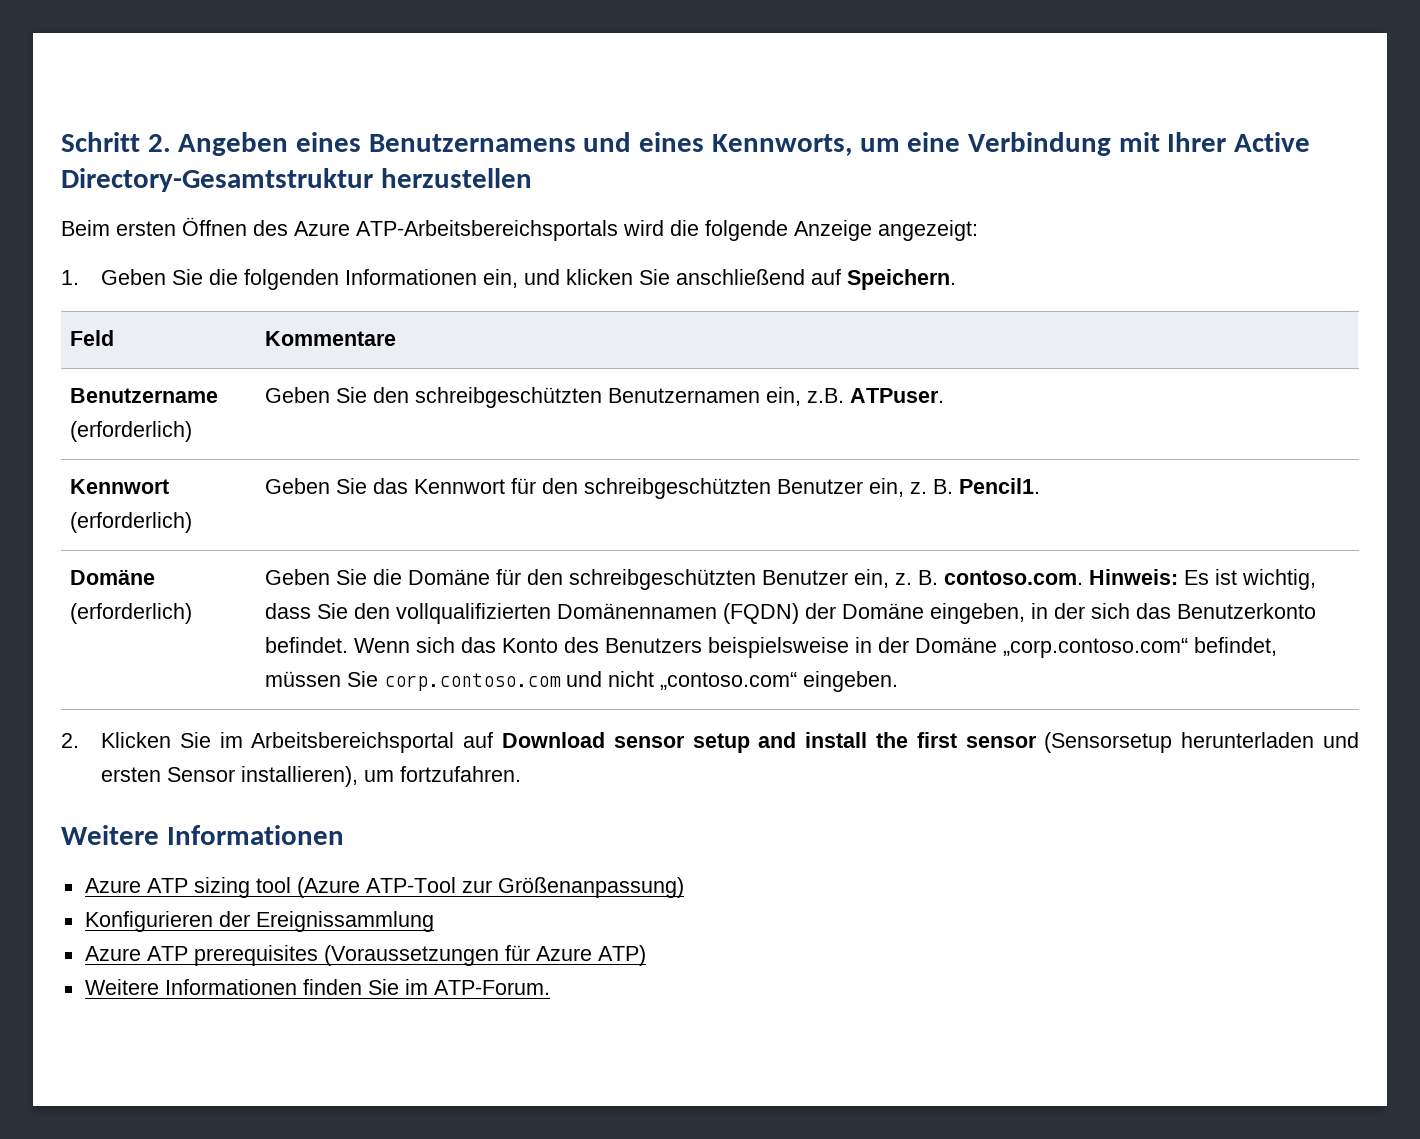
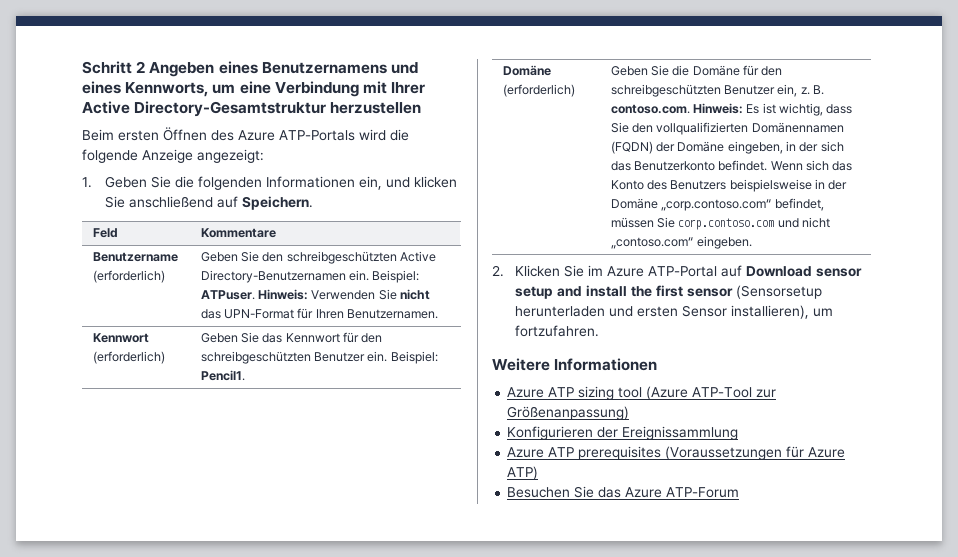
[147,134,171,152] 2. -> [136,61,146,73] 2
[356,220,618,241] ATP-Arbeitsbereichsportals -> [279,130,355,141] ATP-Portals
[608,387,945,406] Benutzernamen ein, z.B. ATPuser. -> [400,251,437,262] [200,270,420,283] [200,289,431,300] [200,308,439,319] Active Directory-Benutzernamen ein. Beispiel: ATPuser. Hinweis: Verwenden Sie nicht das UPN-Format für Ihren Benutzernamen.
[869,478,954,497] ein, z. B. -> [367,351,438,364] ein. Beispiel:
[251,732,455,753] Arbeitsbereichsportal -> [607,266,718,277] Azure ATP-Portal
[84,979,550,995] Weitere Informationen finden Sie im ATP-Forum. -> [507,486,740,498] Besuchen Sie das Azure ATP-Forum

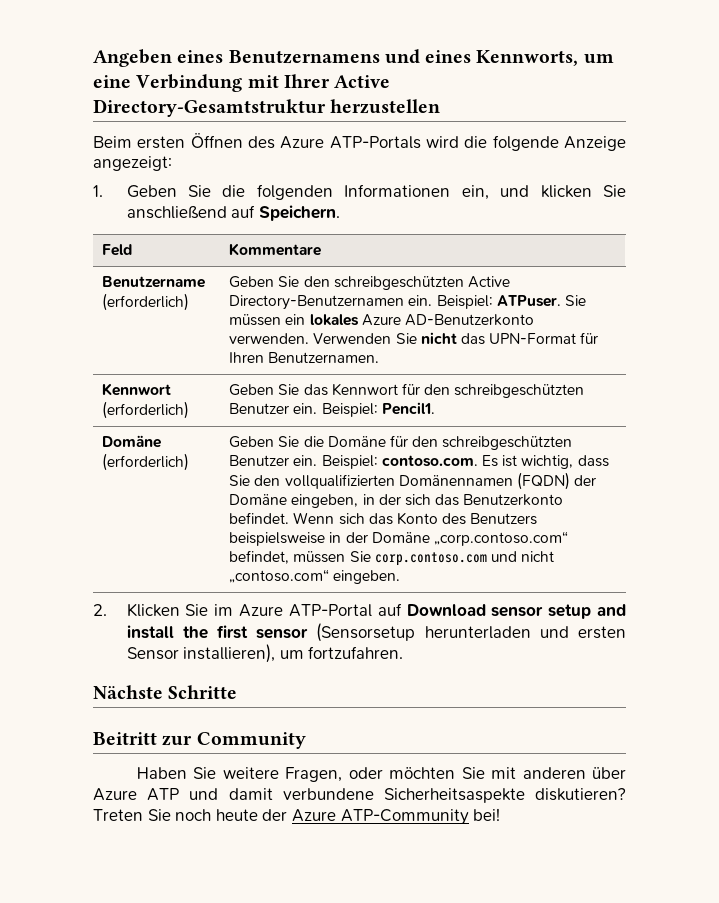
[82,61,146,74] Schritt 2 -> (93, 58) none
[257,289,308,300] Hinweis: -> [564,295,586,306] [229,314,534,326] [229,333,310,344] Sie müssen ein lokales Azure AD-Benutzerkonto verwenden.
[777,84,825,97] [610,103,743,114] ein, z. B. contoso.com. Hinweis: -> [293,455,478,469] ein. Beispiel: contoso.com.
[492,358,658,371] [507,386,777,400] [507,406,630,420] [507,426,739,440] [507,446,846,460] [507,466,539,480] [507,486,740,498] Weitere Informationen // Azure ATP sizing tool (Azure ATP-Tool zur Größenanpassung) // Konfigurieren der Ereignissammlung // Azure ATP prerequisites (Voraussetzungen für Azure ATP) // Besuchen Sie das Azure ATP-Forum -> [93,685,238,699] [93,732,306,749] [136,767,626,782] [93,788,626,803] [93,808,501,825] Nächste Schritte // Beitritt zur Community // Haben Sie weitere Fragen, oder möchten Sie mit anderen über Azure ATP und damit verbundene Sicherheitsaspekte diskutieren? Treten Sie noch heute der Azure ATP-Community bei!

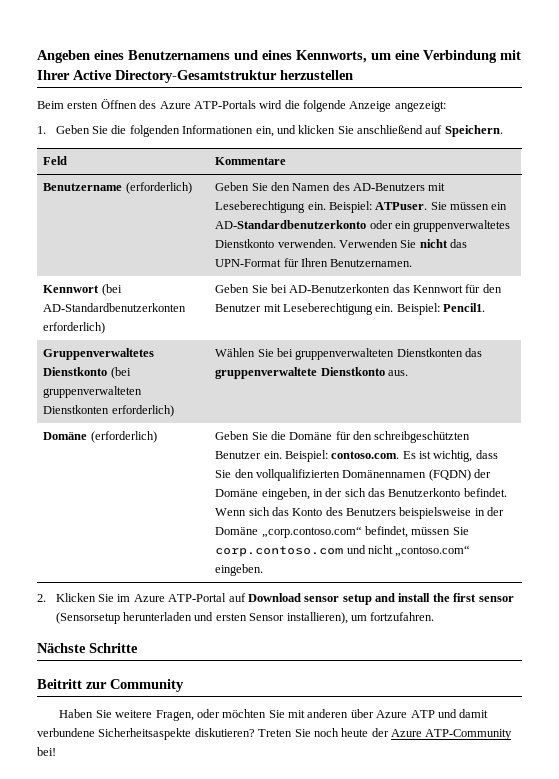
[333,276,510,290] [229,295,405,310] schreibgeschützten Active Directory-Benutzernamen -> [292,182,446,191] [215,201,306,213] Namen des AD-Benutzers mit Leseberechtigung
[309,314,534,326] lokales Azure AD-Benutzerkonto -> [215,220,511,232] [215,239,275,248] AD-Standardbenutzerkonto oder ein gruppenverwaltetes Dienstkonto
[102,401,190,419] [229,384,300,396] (erforderlich) | Geben Sie -> [101,284,122,296] [43,303,187,312] [43,322,106,334] [215,284,391,293] (bei AD-Standardbenutzerkonten erforderlich) | Geben Sie bei AD-Benutzerkonten
[454,384,585,398] [229,403,290,414] schreibgeschützten Benutzer -> [215,303,373,315] Benutzer mit Leseberechtigung
(435, 408) none -> [43,348,155,360] [43,367,131,379] [43,386,143,398] [43,405,174,417] [215,348,483,360] [215,367,408,379] // Gruppenverwaltetes Dienstkonto (bei gruppenverwalteten Dienstkonten erforderlich) | Wählen Sie bei gruppenverwalteten Dienstkonten das gruppenverwaltete Dienstkonto aus.

